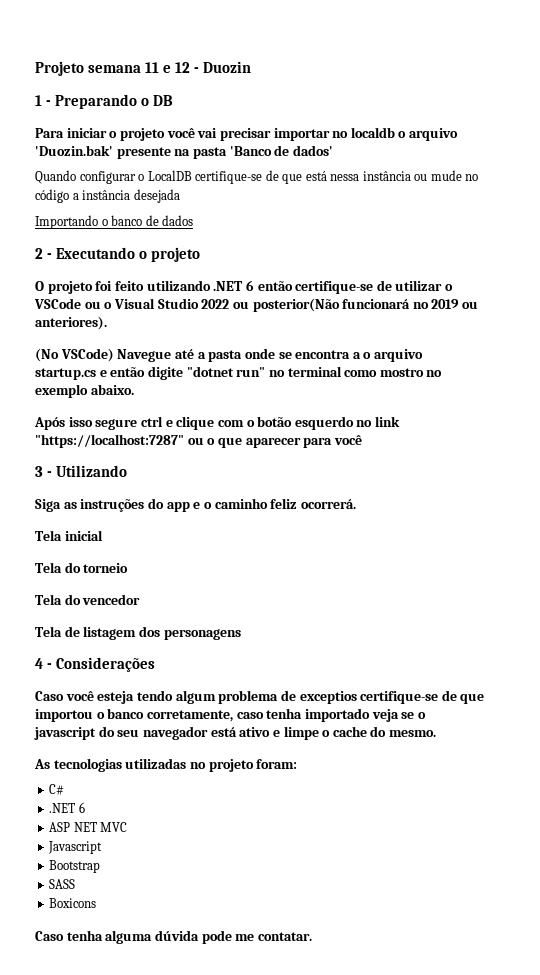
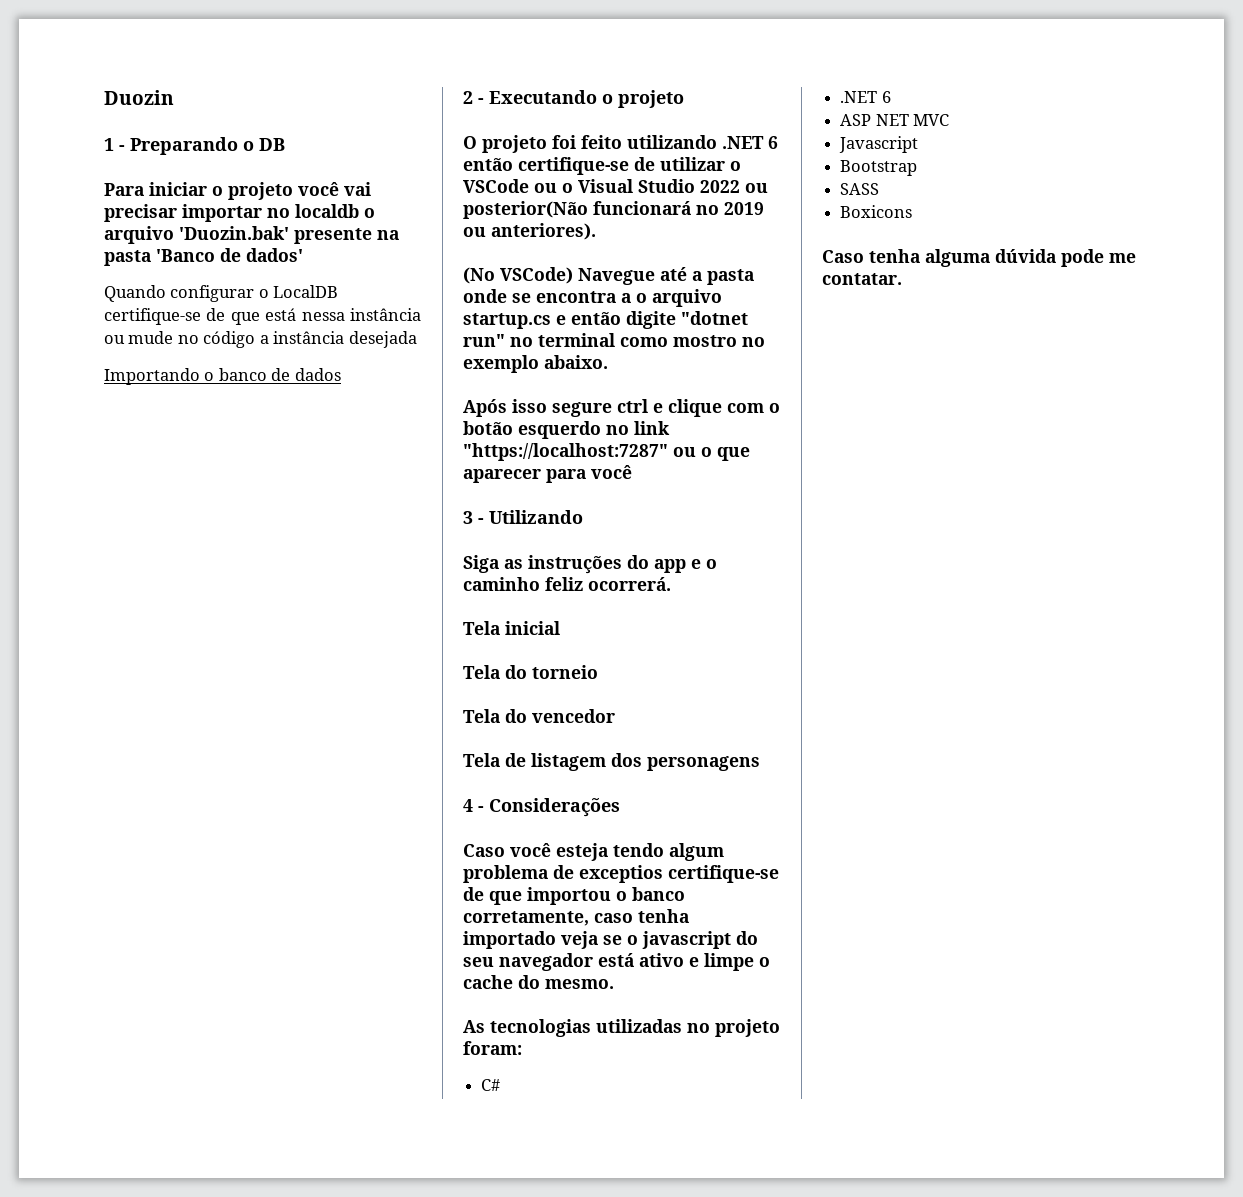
[35,61,200,76] Projeto semana 11 e 12 - -> (104, 97) none

